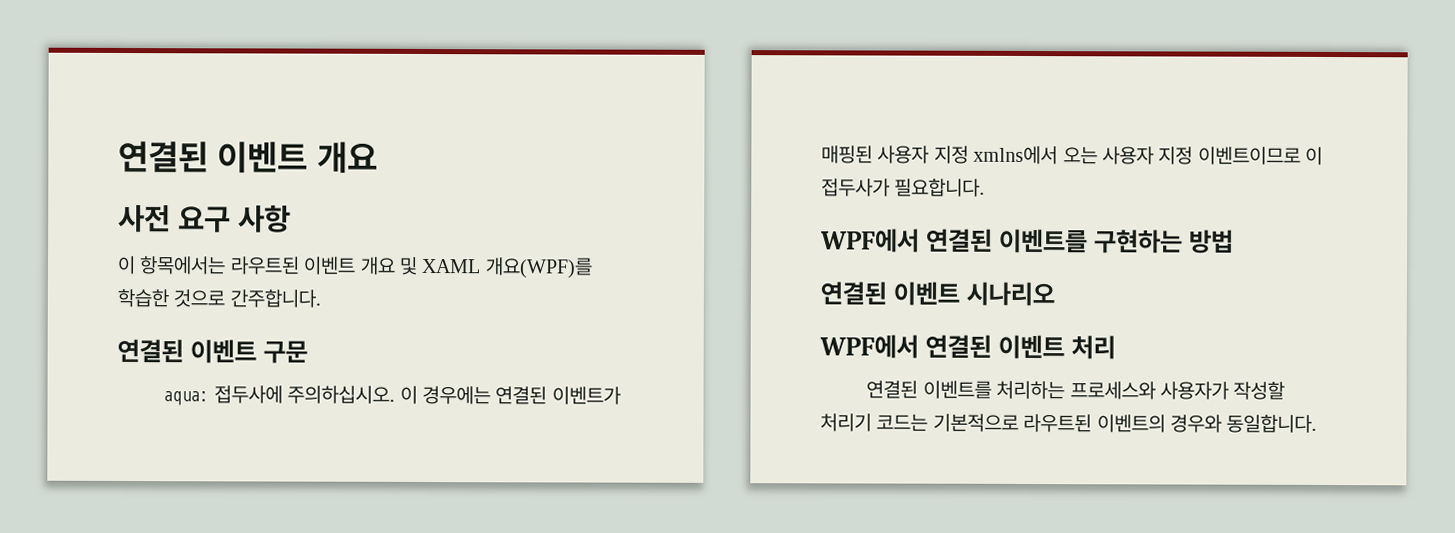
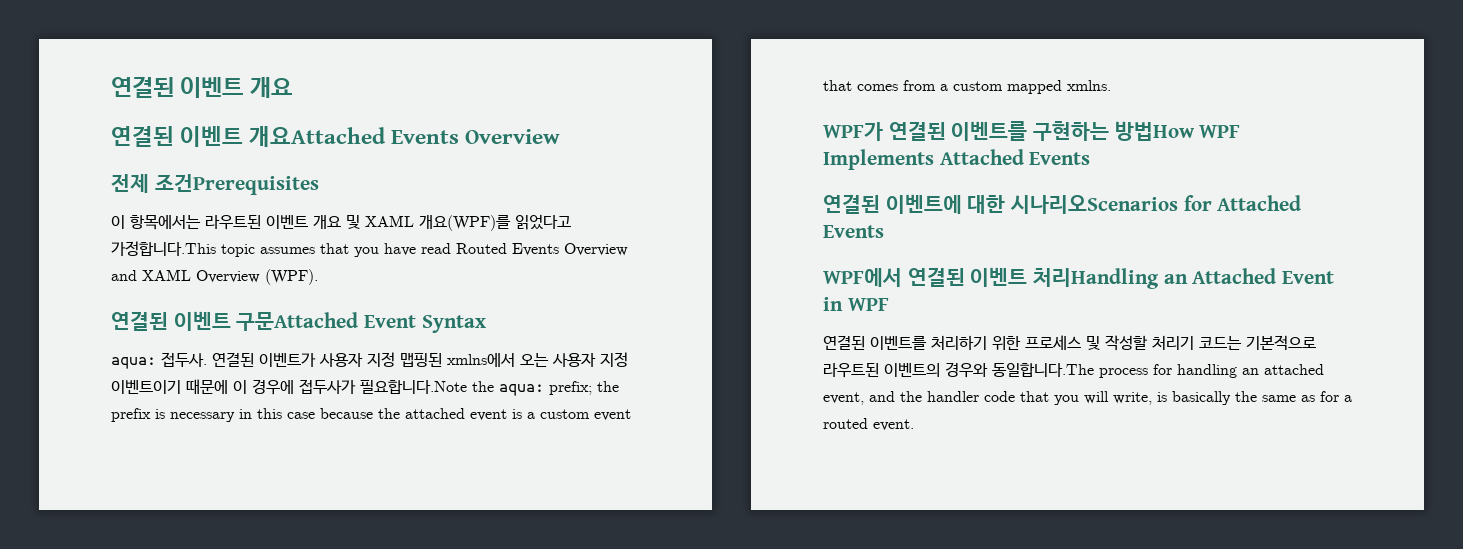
[118,204,292,233] 사전 요구 사항 -> [111,126,561,147] [111,174,319,195] 연결된 이벤트 개요Attached Events Overview // 전제 조건Prerequisites
[117,288,321,308] [117,338,308,364] [163,385,492,406] 학습한 것으로 간주합니다. // 연결된 이벤트 구문 // aqua: 접두사에 주의하십시오. 이 경우에는 -> [515,214,571,230] [111,241,628,257] [111,269,318,285] [111,311,486,333] [111,352,207,369] 읽었다고 가정합니다.This topic assumes that you have read Routed Events Overview and XAML Overview (WPF). // 연결된 이벤트 구문Attached Event Syntax // aqua: 접두사.
[821,145,969,164] 매핑된 사용자 지정 -> [319,352,442,367] 사용자 지정 맵핑된
[1197,146,1324,165] [821,178,986,197] [820,228,1234,254] [820,281,1055,307] [819,334,1116,360] [866,380,1230,400] 이벤트이므로 이 접두사가 필요합니다. // WPF에서 연결된 이벤트를 구현하는 방법 // 연결된 이벤트 시나리오 // WPF에서 연결된 이벤트 처리 // 연결된 이벤트를 처리하는 프로세스와 사용자가 -> [111,379,619,396] [111,408,631,422] [823,80,1111,94] [823,121,1241,141] [823,149,1091,170] [823,194,1302,214] [823,225,884,238] [823,267,1335,289] [823,297,889,311] [823,335,1100,350] 이벤트이기 때문에 이 경우에 접두사가 필요합니다.Note the aqua: prefix; the prefix is necessary in this case because the attached event is a custom event that comes from a custom mapped xmlns. // WPF가 연결된 이벤트를 구현하는 방법How WPF Implements Attached Events // 연결된 이벤트에 대한 시나리오Scenarios for Attached Events // WPF에서 연결된 이벤트 처리Handling an Attached Event in WPF // 연결된 이벤트를 처리하기 위한 프로세스 및
[1226,414,1318,433] 동일합니다. -> [992,363,1324,378] [823,391,1352,405] [823,418,914,431] 동일합니다.The process for handling an attached event, and the handler code that you will write, is basically the same as for a routed event.

